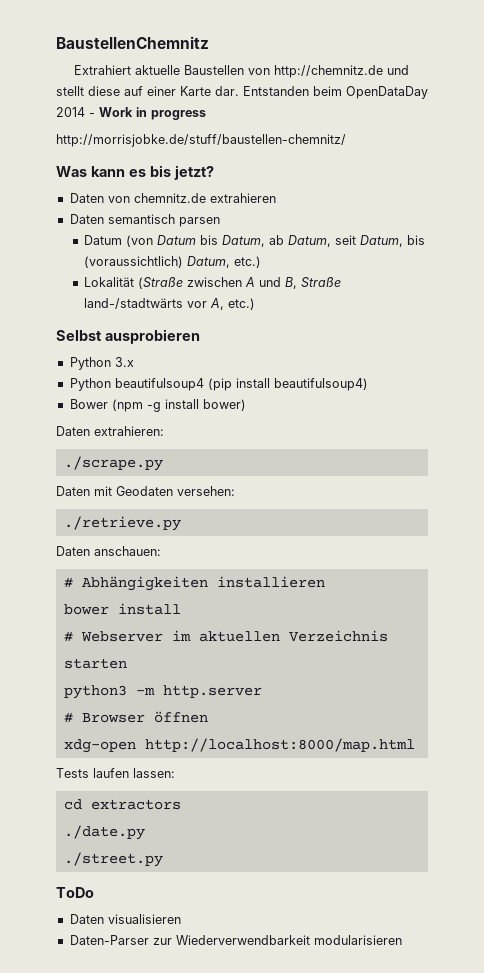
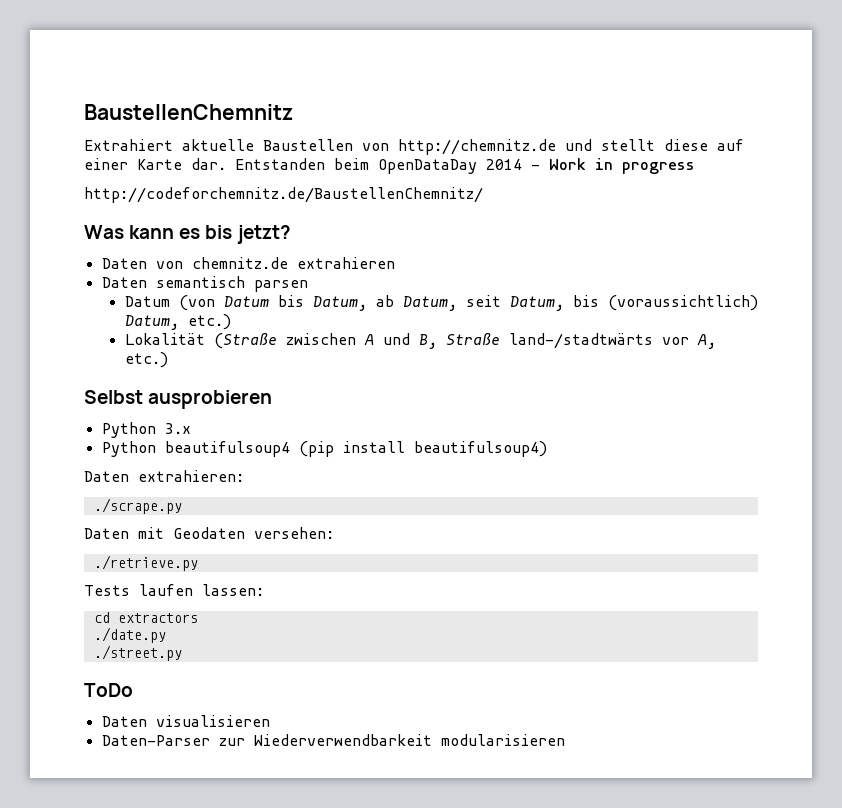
[56,134,346,147] http://morrisjobke.de/stuff/baustellen-chemnitz/ -> [84,187,483,203] http://codeforchemnitz.de/BaustellenChemnitz/
[69,399,246,412] // Bower (npm -g install bower) -> (547, 449) none
[56,546,161,556] [63,576,325,591] [63,603,181,615] [63,630,388,642] [63,658,127,669] [63,685,262,699] [63,711,208,723] [63,738,415,753] // Daten anschauen: // # Abhängigkeiten installieren // bower install // # Webserver im aktuellen Verzeichnis starten // python3 -m http.server // # Browser öffnen // xdg-open http://localhost:8000/map.html -> (198, 563) none

